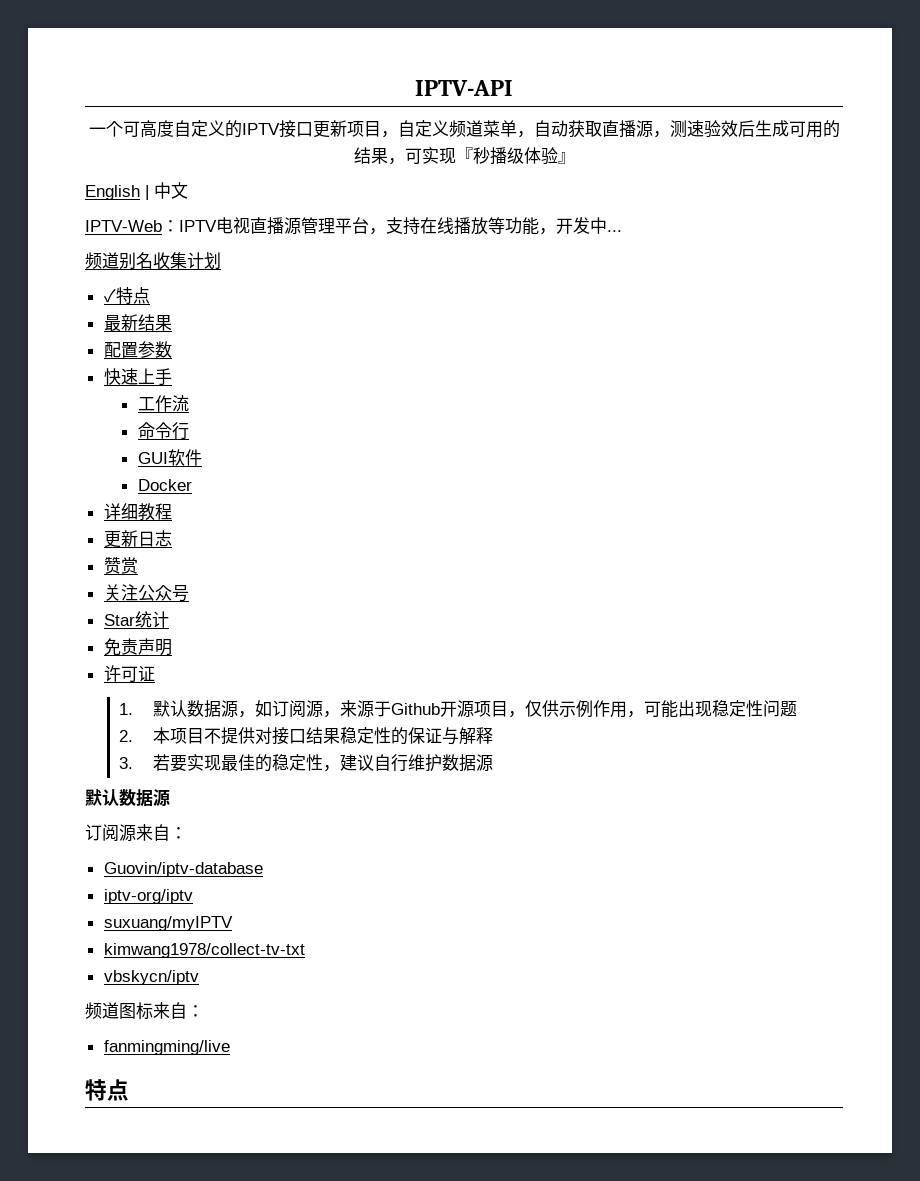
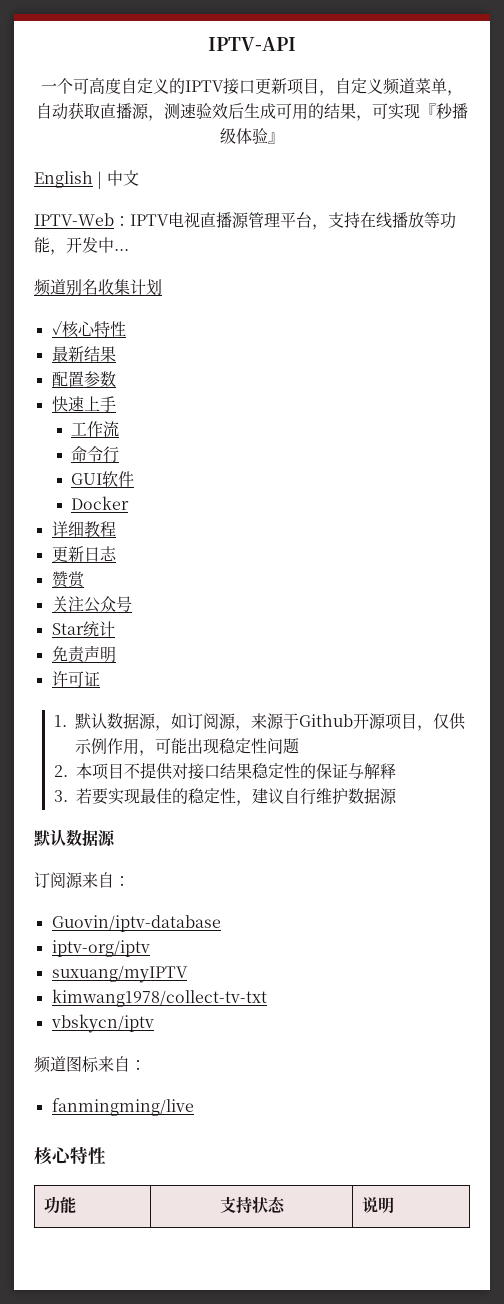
[115,287,150,304] 特点 -> [61,321,126,338] 核心特性
[85,1079,129,1101] 特点 -> [34,1146,106,1165] [43,1196,76,1213] [219,1196,286,1213] [361,1197,394,1213] 核心特性 // 功能 | 支持状态 | 说明

